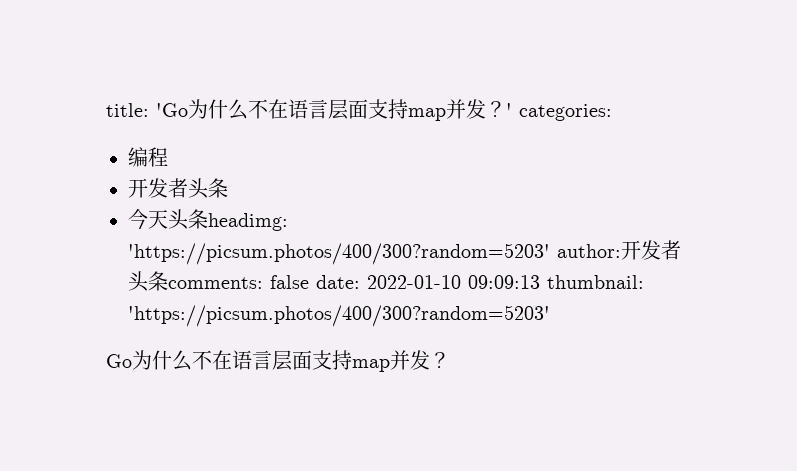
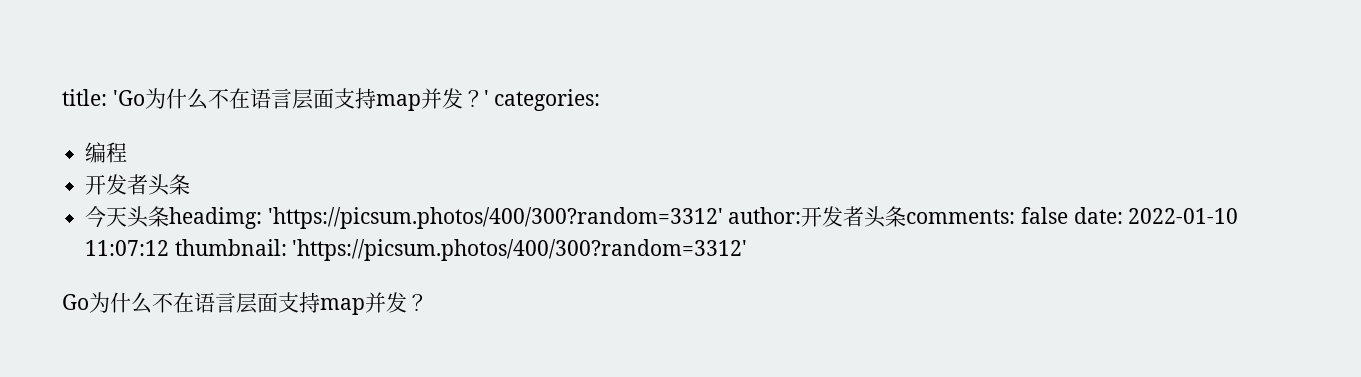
[128,243,550,265] 'https://picsum.photos/400/300?random=5203' -> [267,207,723,229] 'https://picsum.photos/400/300?random=3312'
[468,275,644,289] [128,305,550,327] 09:09:13 thumbnail: 'https://picsum.photos/400/300?random=5203' -> [85,239,748,261] 11:07:12 thumbnail: 'https://picsum.photos/400/300?random=3312'

